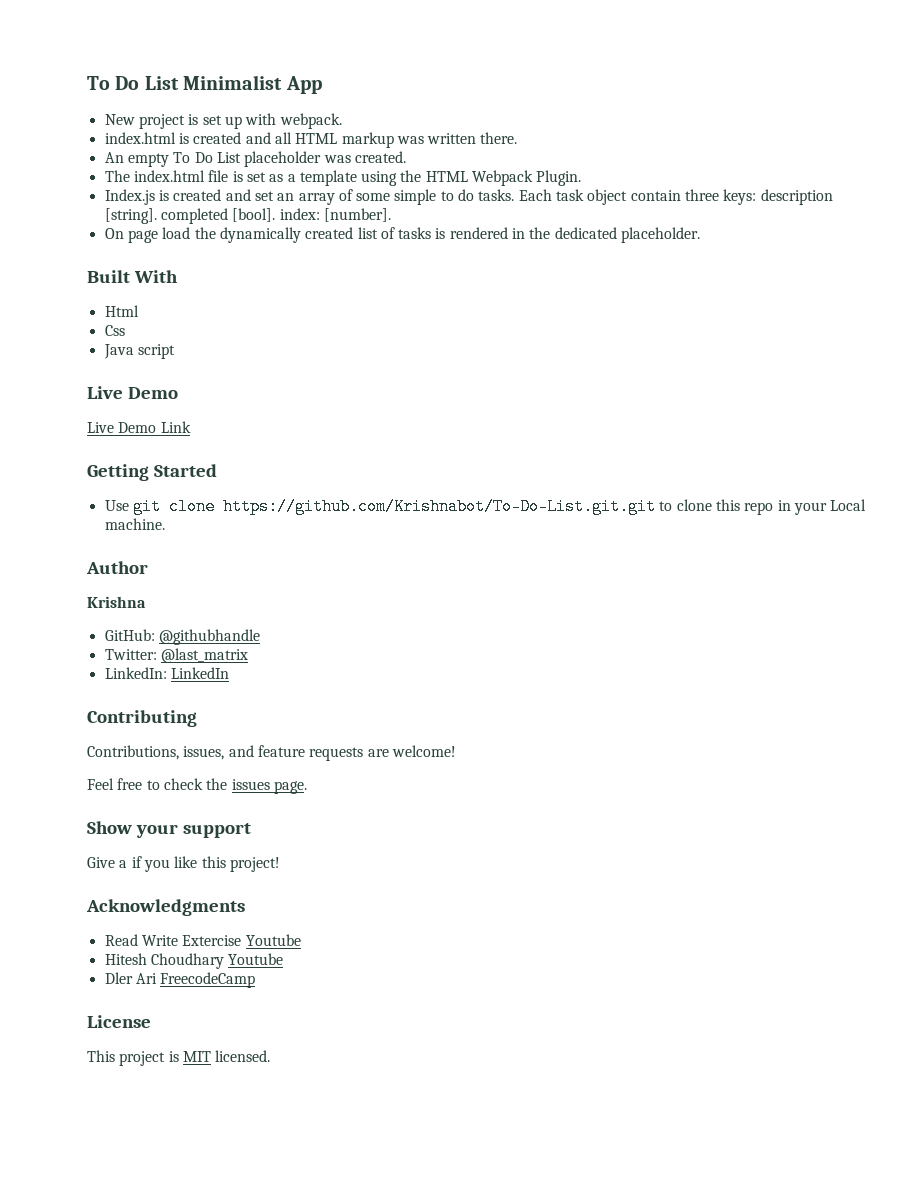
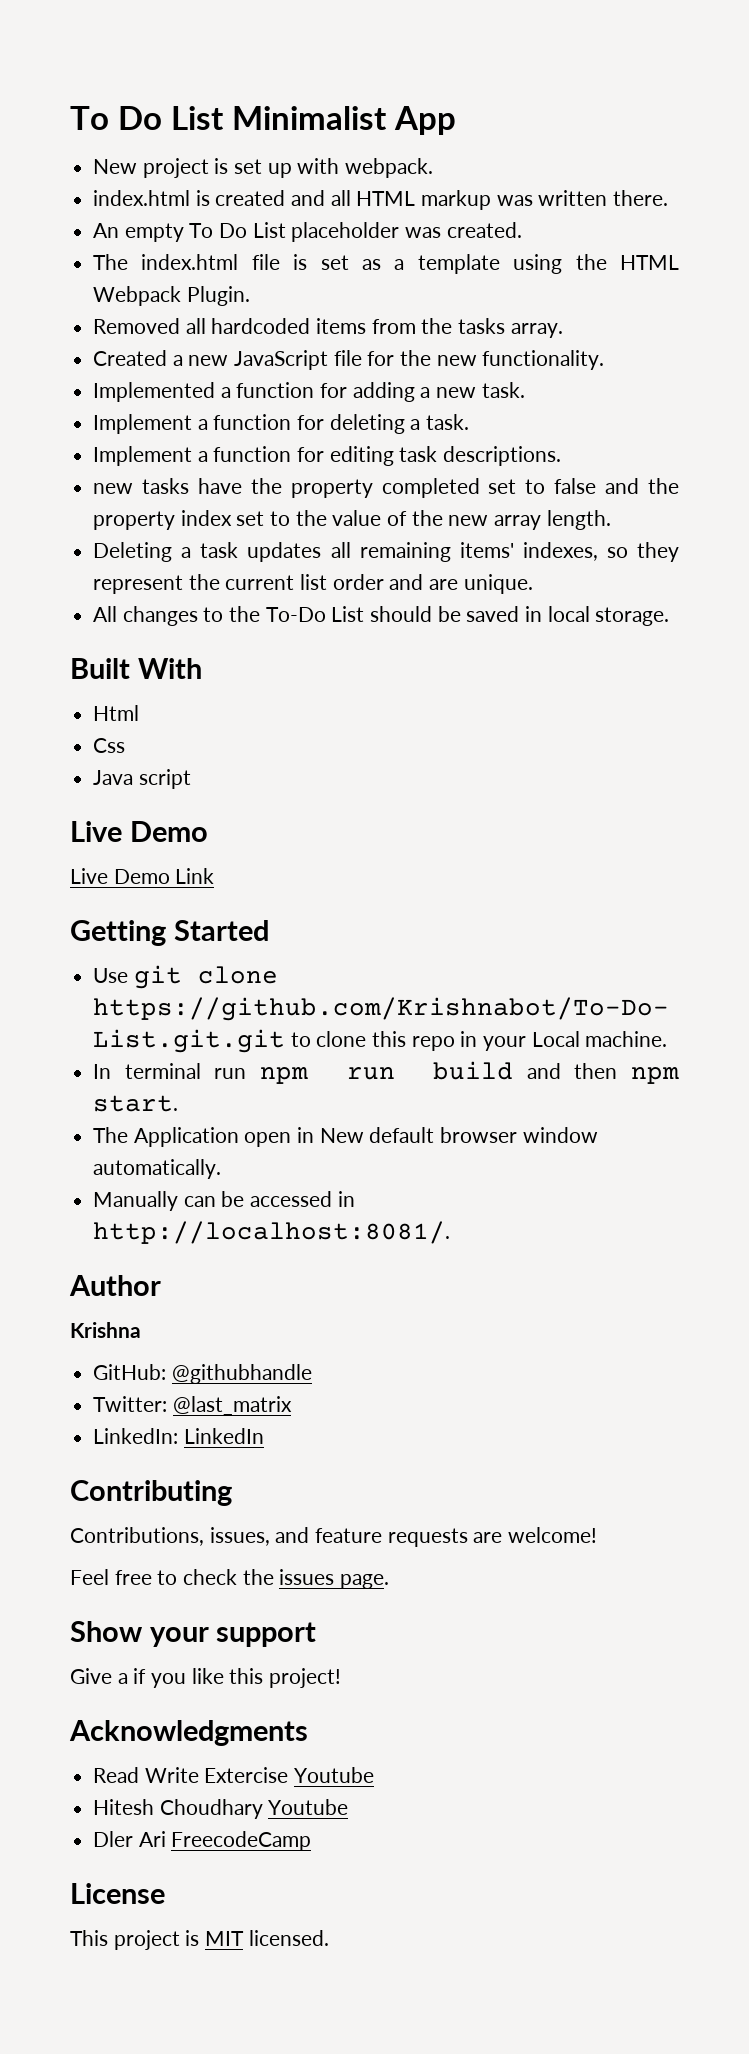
[104,189,833,205] [104,208,391,224] [104,227,701,243] Index.js is created and set an array of some simple to do tasks. Each task object contain three keys: description [string]. completed [bool]. index: [number]. // On page load the dynamically created list of tasks is rendered in the dedicated placeholder. -> [93,318,563,338] [93,350,605,370] [93,382,525,402] [93,414,470,434] [93,446,562,466] [93,478,679,498] [93,510,611,530] [93,542,680,562] [93,574,533,594] [93,606,670,626] Removed all hardcoded items from the tasks array. // Created a new JavaScript file for the new functionality. // Implemented a function for adding a new task. // Implement a function for deleting a task. // Implement a function for editing task descriptions. // new tasks have the property completed set to false and the property index set to the value of the new array length. // Deleting a task updates all remaining items' indexes, so they represent the current list order and are unique. // All changes to the To-Do List should be saved in local storage.
(165, 524) none -> [93,1061,679,1084] [93,1095,179,1112] [93,1127,598,1147] [93,1159,222,1179] [93,1191,355,1211] [93,1221,451,1244] // In terminal run npm run build and then npm start. // The Application open in New default browser window automatically. // Manually can be accessed in http://localhost:8081/.

